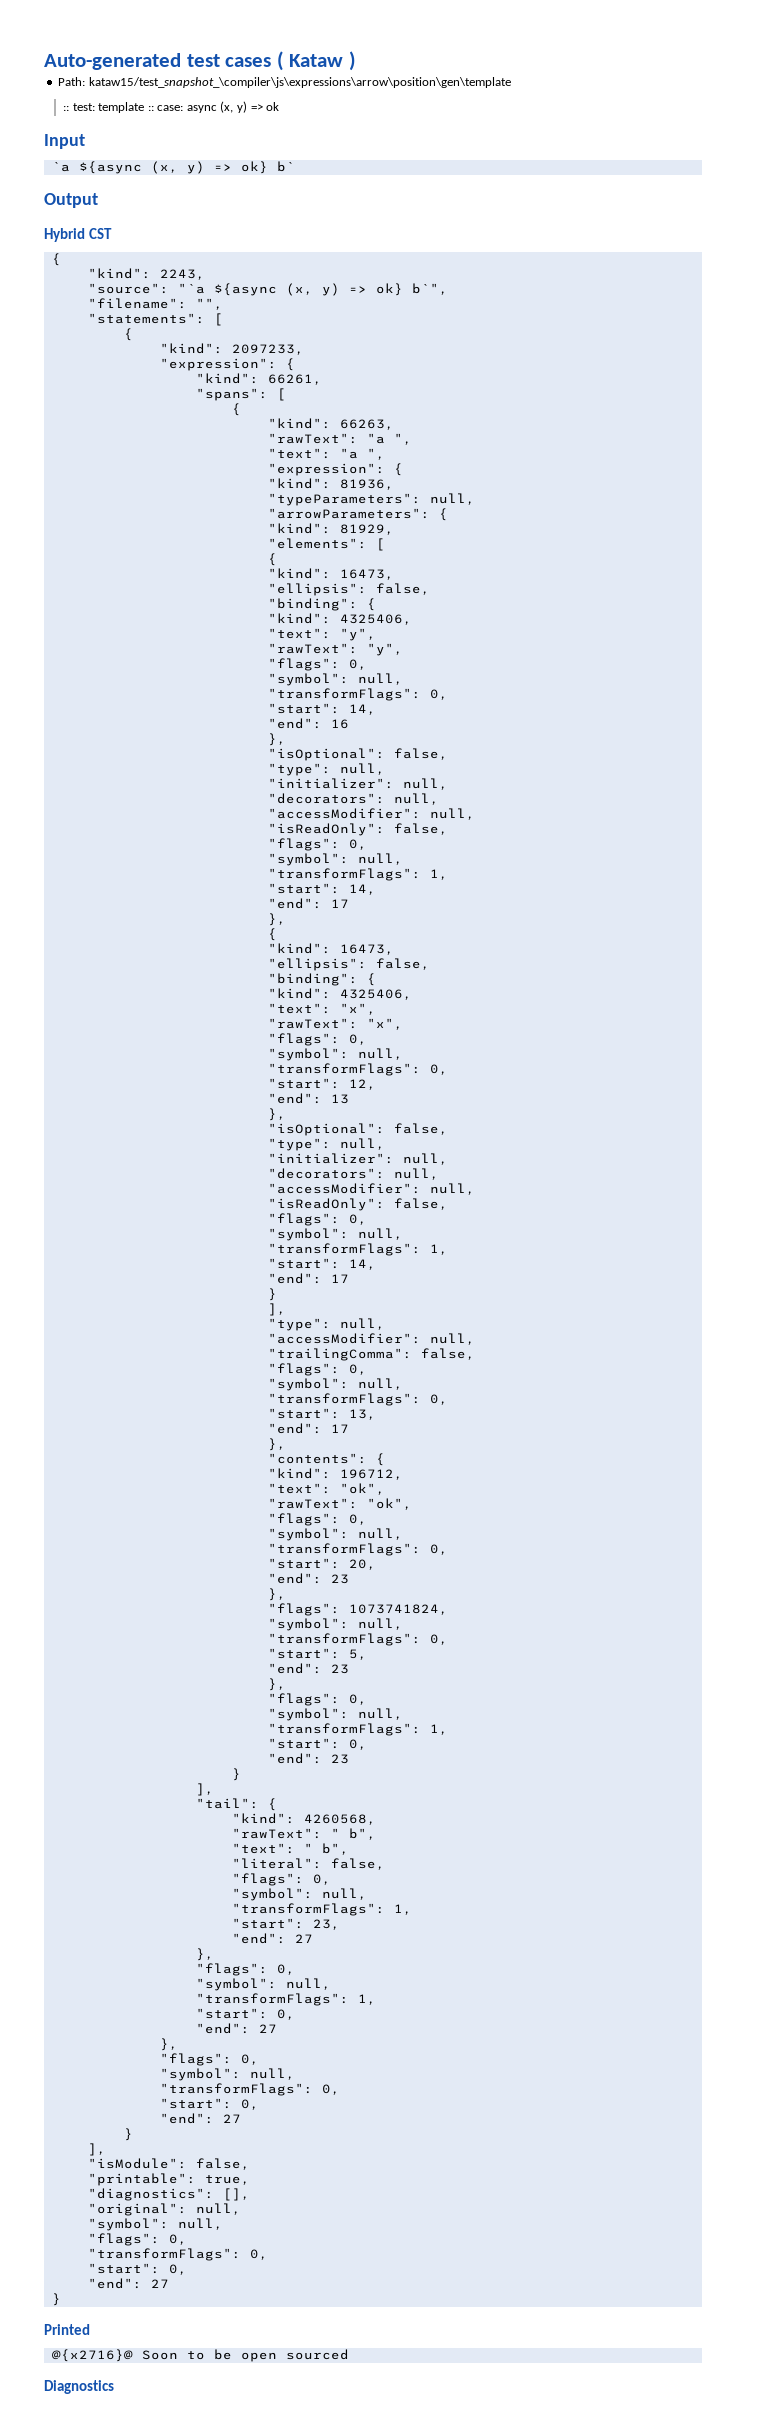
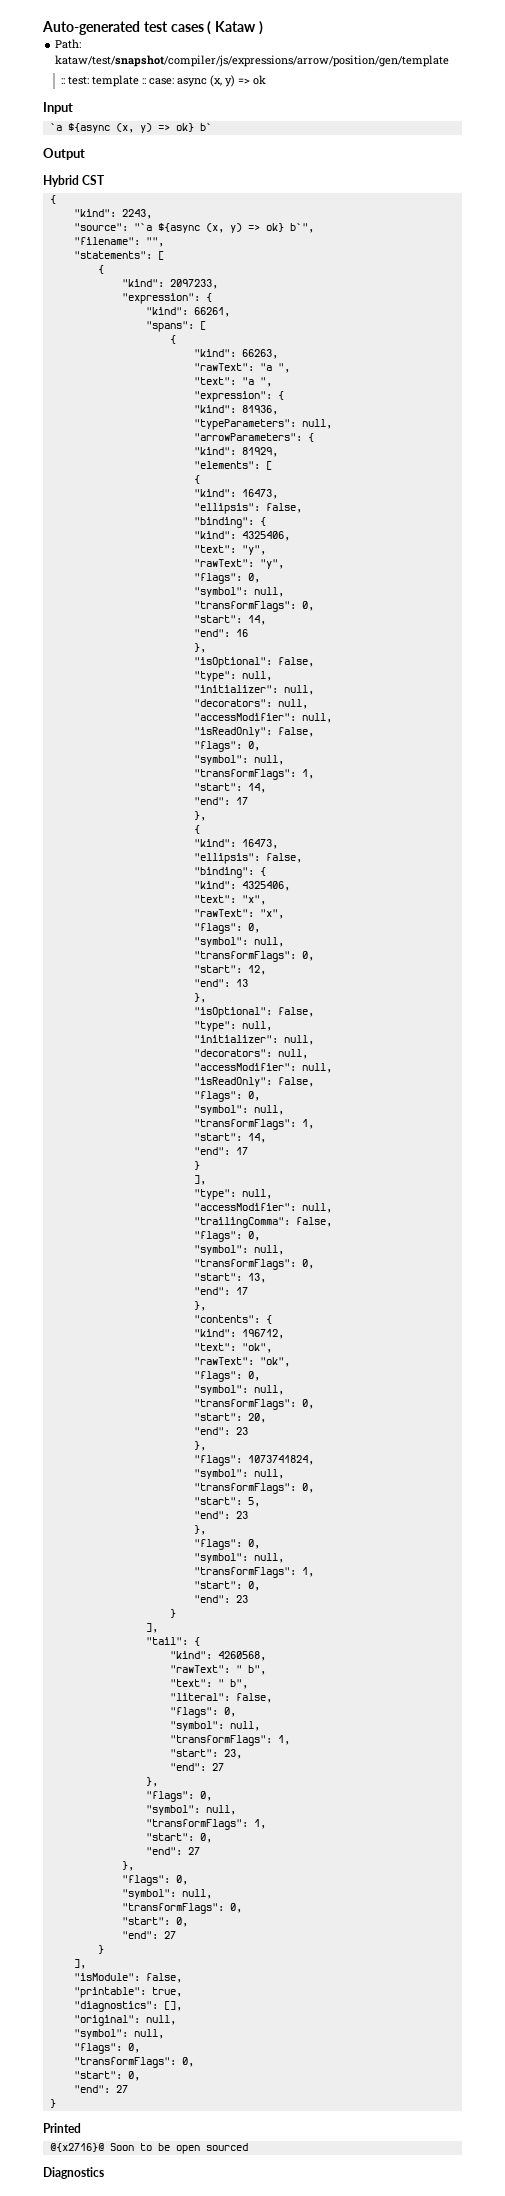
[88,77,511,88] kataw15/test_snapshot_\compiler\js\expressions\arrow\position\gen\template -> [55,55,450,67] kataw/test/snapshot/compiler/js/expressions/arrow/position/gen/template

